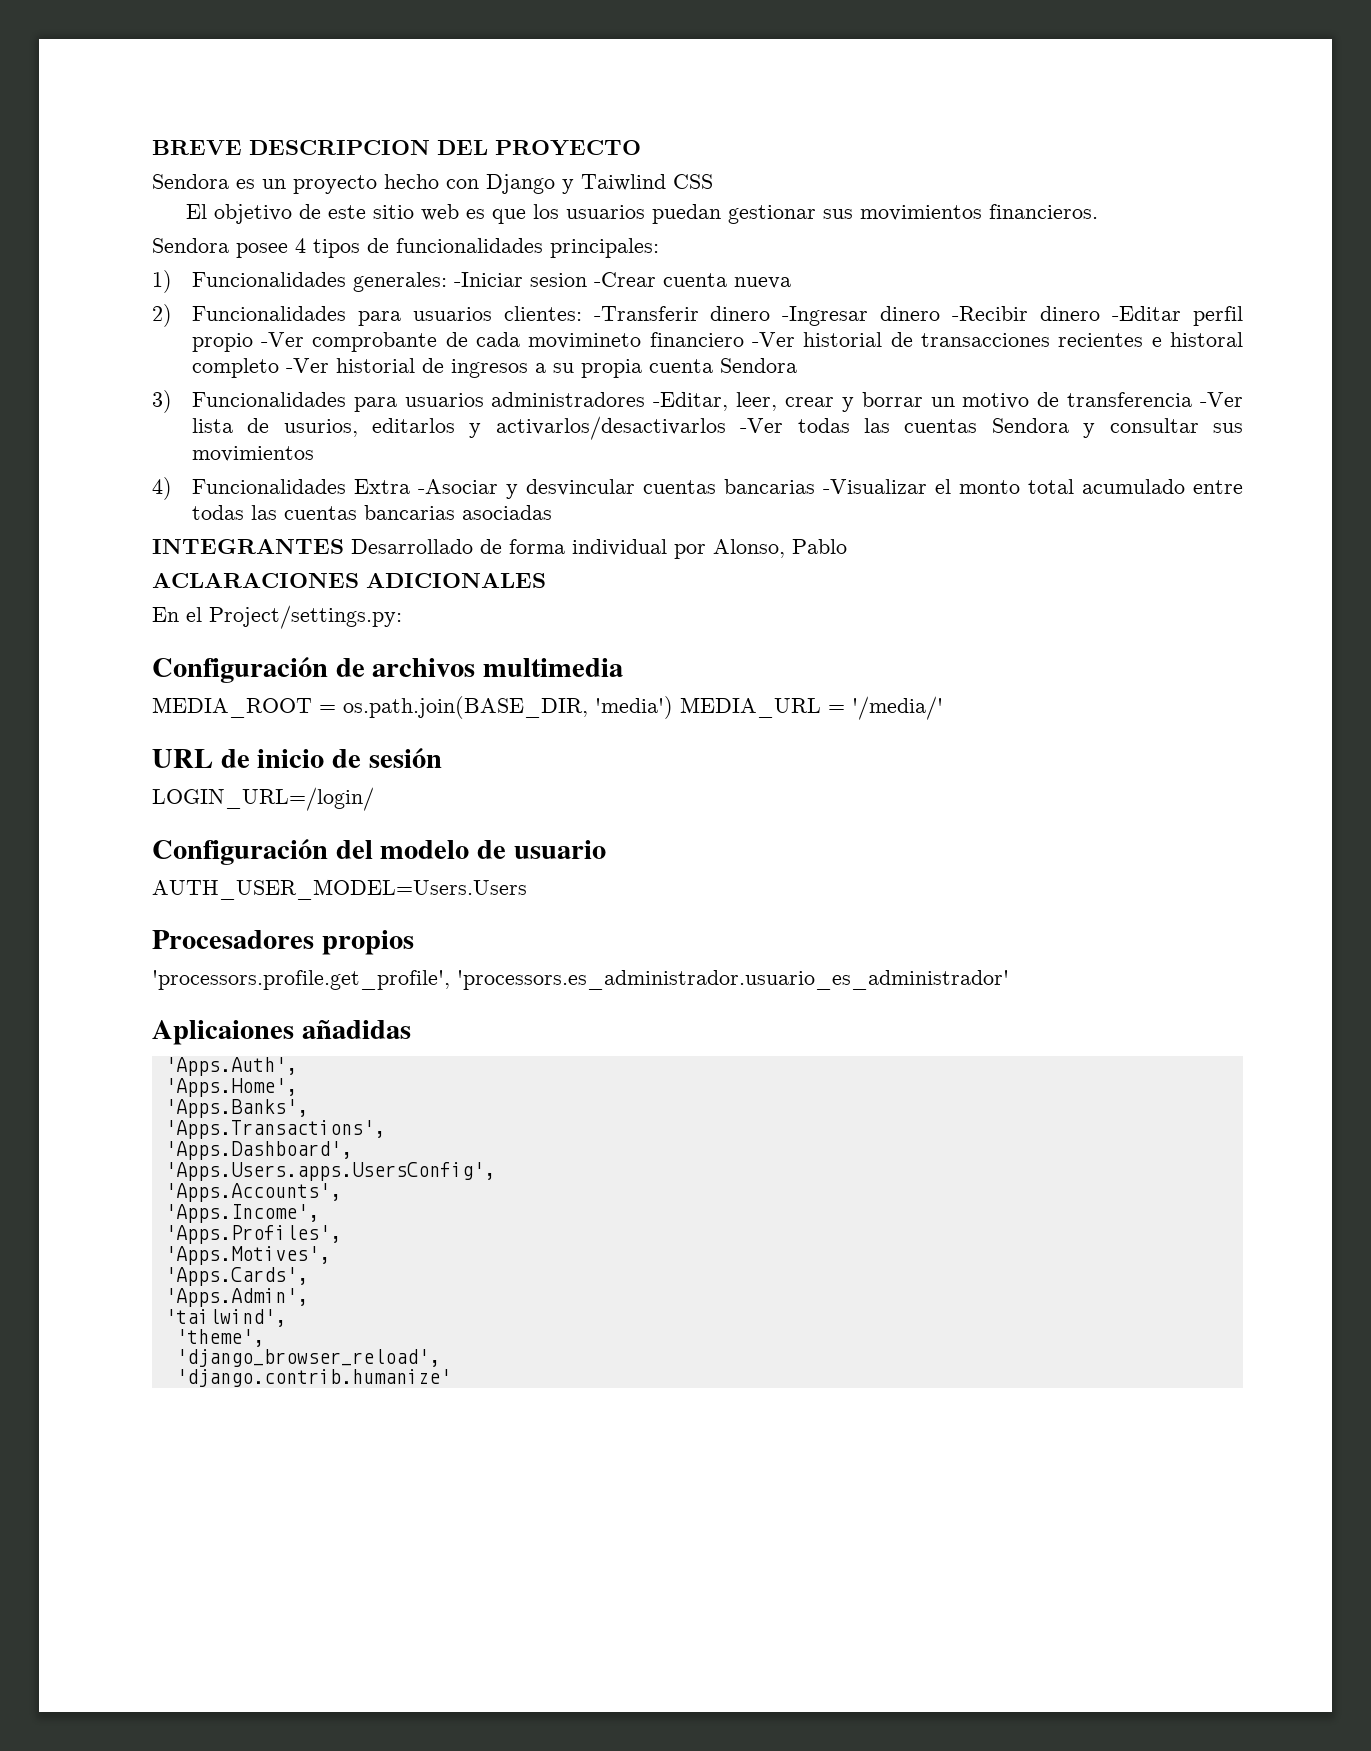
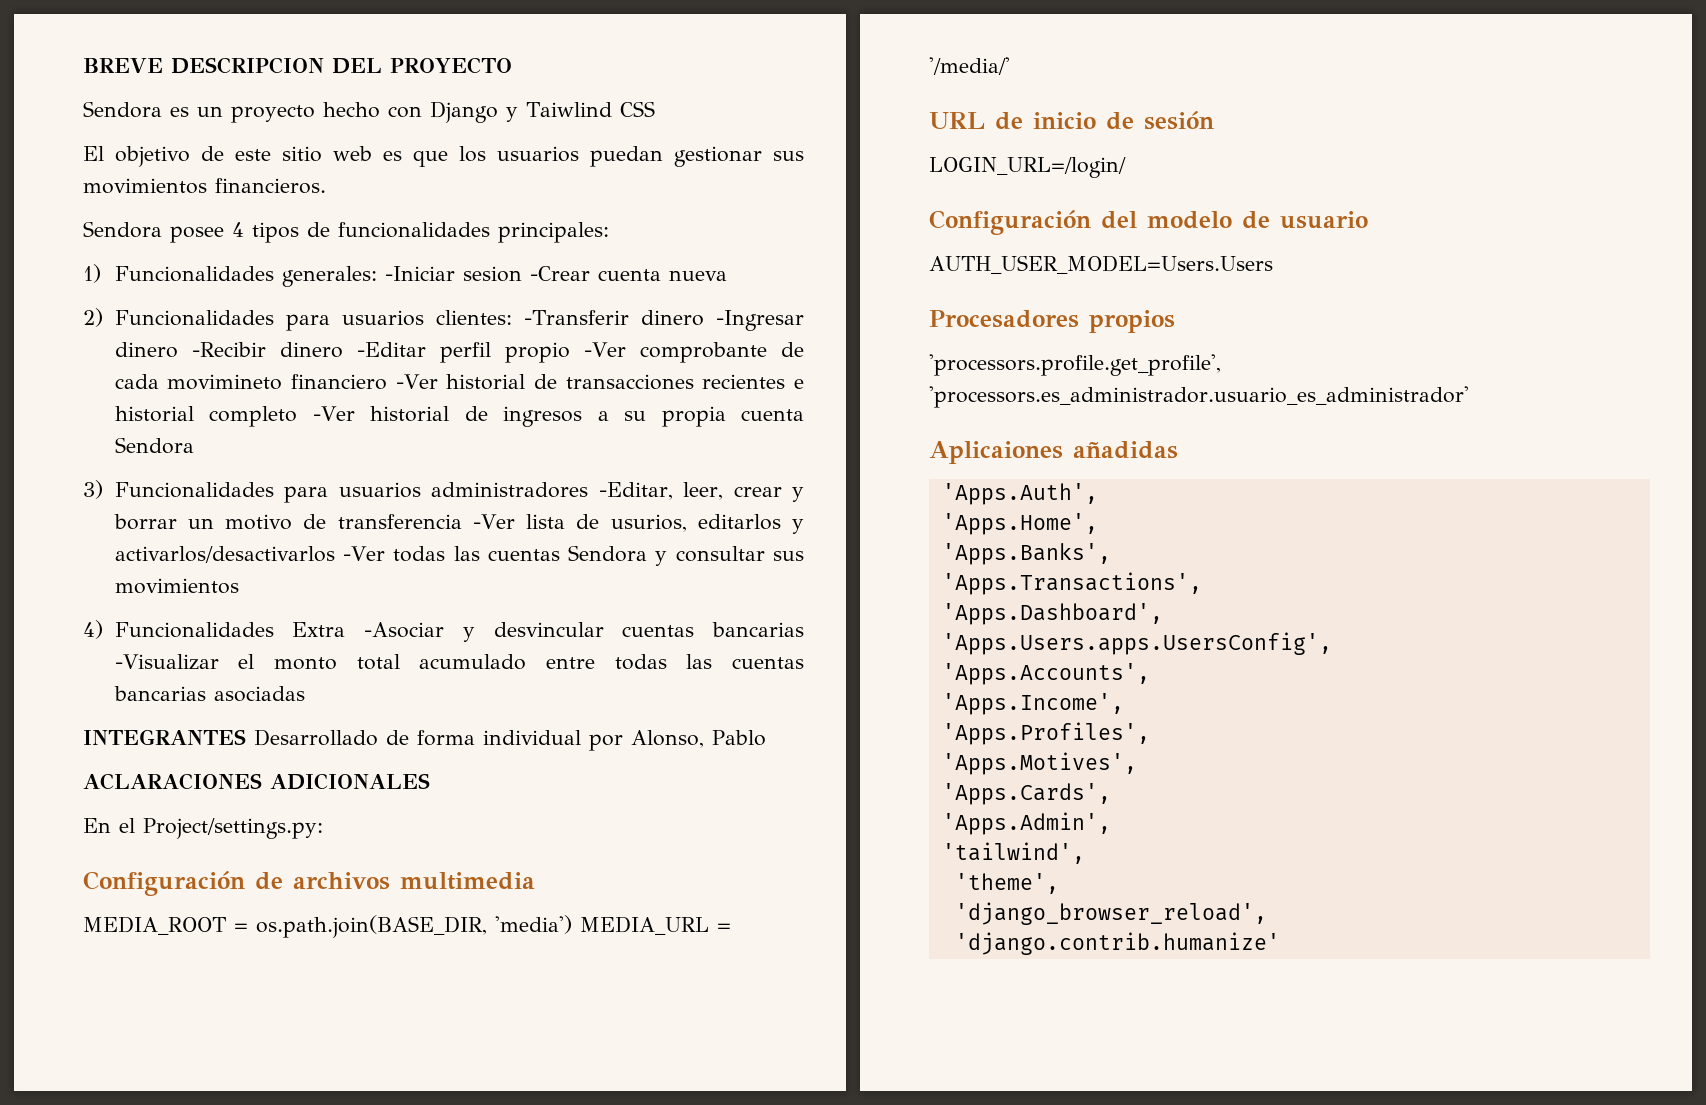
[1170,332,1244,347] historal -> [114,406,194,422] historial

